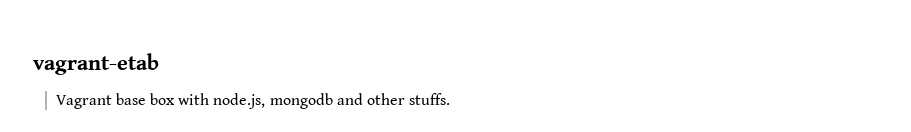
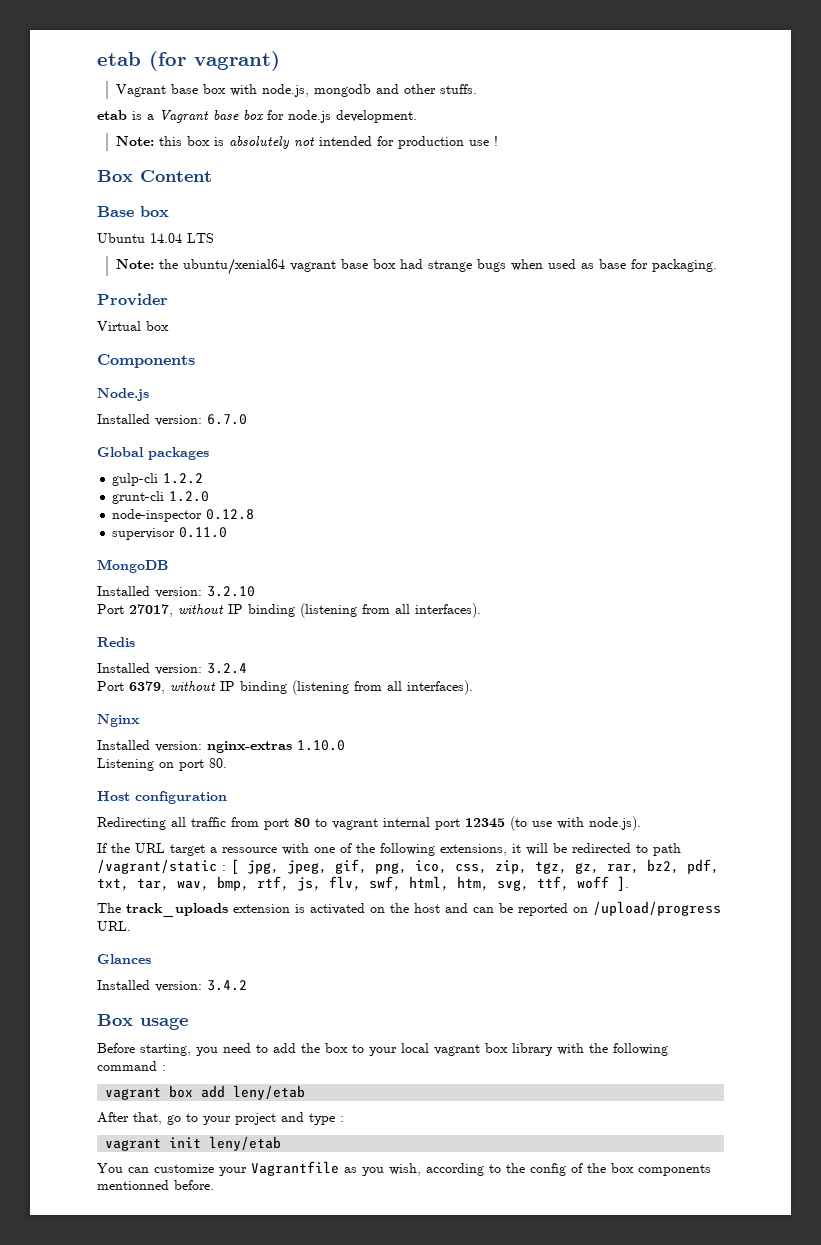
[33,53,159,75] vagrant-etab -> [97,51,280,71] etab (for vagrant)
(451, 99) none -> [97,110,417,123] [115,136,498,149] [97,170,212,182] [97,206,169,217] [97,233,214,243] [115,258,717,275] [97,293,168,306] [97,321,169,331] [97,354,195,368] [97,388,149,401] [97,414,247,426] [97,447,209,460] [112,473,204,486] [112,491,210,504] [112,509,255,522] [112,527,228,540] [97,559,168,573] [97,586,255,598] [97,603,481,618] [97,637,135,647] [97,663,247,675] [97,680,473,695] [97,714,140,727] [97,740,345,753] [97,758,227,771] [97,791,227,804] [97,816,641,831] [97,843,681,856] [97,859,719,874] [97,876,629,891] [97,901,721,917] [97,921,131,931] [97,954,151,964] [97,980,247,992] [97,1014,188,1030] [97,1043,668,1056] [97,1061,166,1071] [105,1085,306,1100] [97,1112,344,1125] [105,1136,282,1151] [97,1161,711,1176] [97,1180,214,1190] // etab is a Vagrant base box for node.js development. // Note: this box is absolutely not intended for production use ! // Box Content // Base box // Ubuntu 14.04 LTS // Note: the ubuntu/xenial64 vagrant base box had strange bugs when used as base for packaging. // Provider // Virtual box // Components // Node.js // Installed version: 6.7.0 // Global packages // gulp-cli 1.2.2 // grunt-cli 1.2.0 // node-inspector 0.12.8 // supervisor 0.11.0 // MongoDB // Installed version: 3.2.10 // Port 27017, without IP binding (listening from all interfaces). // Redis // Installed version: 3.2.4 // Port 6379, without IP binding (listening from all interfaces). // Nginx // Installed version: nginx-extras 1.10.0 // Listening on port 80. // Host configuration // Redirecting all traffic from port 80 to vagrant internal port 12345 (to use with node.js). // If the URL target a ressource with one of the following extensions, it will be redirected to path /vagrant/static : [ jpg, jpeg, gif, png, ico, css, zip, tgz, gz, rar, bz2, pdf, txt, tar, wav, bmp, rtf, js, flv, swf, html, htm, svg, ttf, woff ]. // The track_uploads extension is activated on the host and can be reported on /upload/progress URL. // Glances // Installed version: 3.4.2 // Box usage // Before starting, you need to add the box to your local vagrant box library with the following command : // vagrant box add leny/etab // After that, go to your project and type : // vagrant init leny/etab // You can customize your Vagrantfile as you wish, according to the config of the box components mentionned before.

